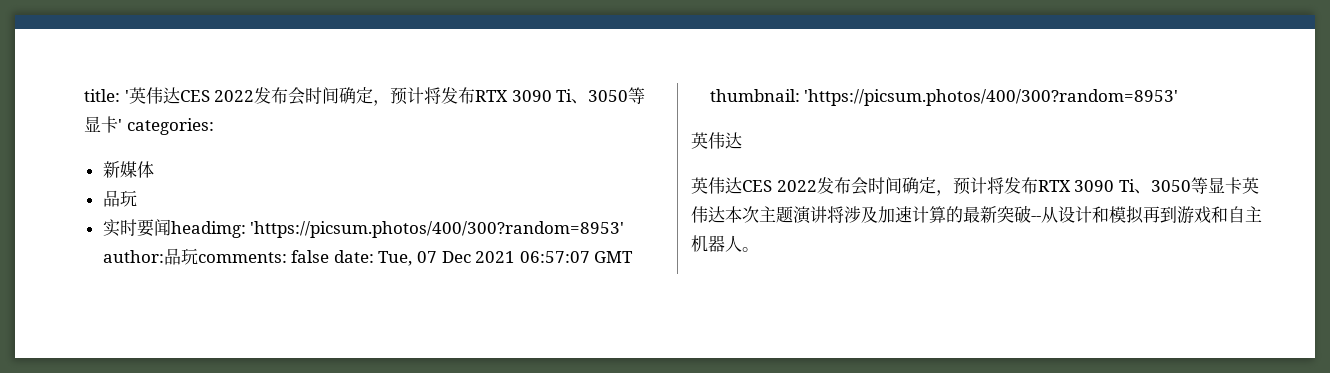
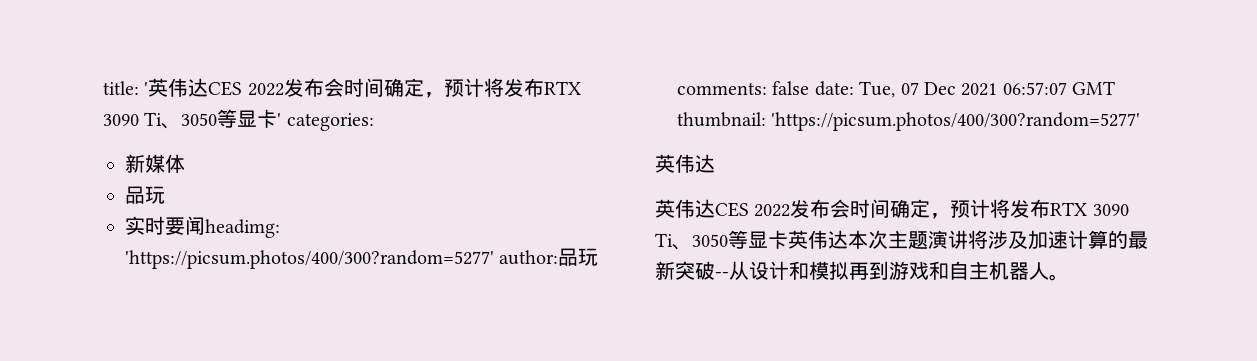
[250,221,625,238] 'https://picsum.photos/400/300?random=8953' -> [125,250,494,269] 'https://picsum.photos/400/300?random=5277'
[804,89,1179,106] 'https://picsum.photos/400/300?random=8953' -> [771,112,1141,131] 'https://picsum.photos/400/300?random=5277'

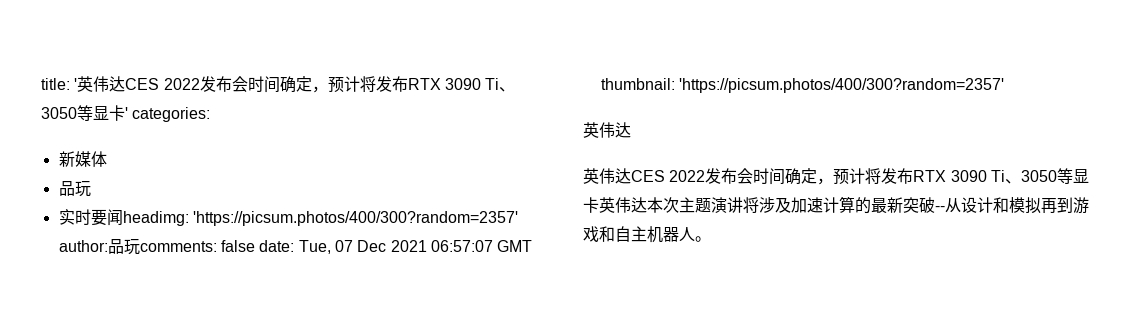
[125,250,494,269] 'https://picsum.photos/400/300?random=5277' -> [192,211,518,226] 'https://picsum.photos/400/300?random=2357'
[771,112,1141,131] 'https://picsum.photos/400/300?random=5277' -> [678,78,1004,93] 'https://picsum.photos/400/300?random=2357'

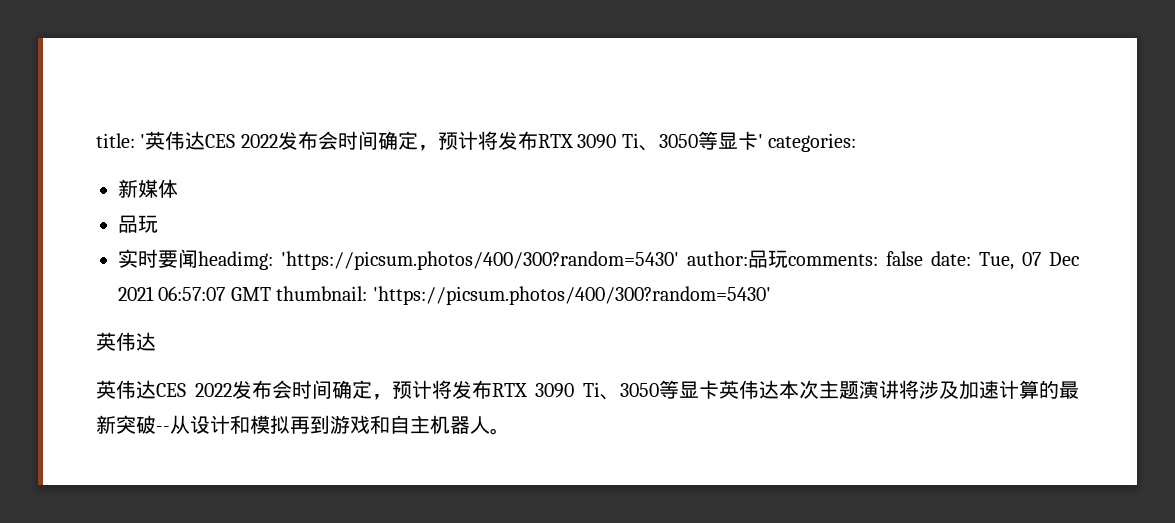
[192,211,518,226] 'https://picsum.photos/400/300?random=2357' -> [281,251,679,270] 'https://picsum.photos/400/300?random=5430'
[678,78,1004,93] 'https://picsum.photos/400/300?random=2357' -> [372,286,771,305] 'https://picsum.photos/400/300?random=5430'

